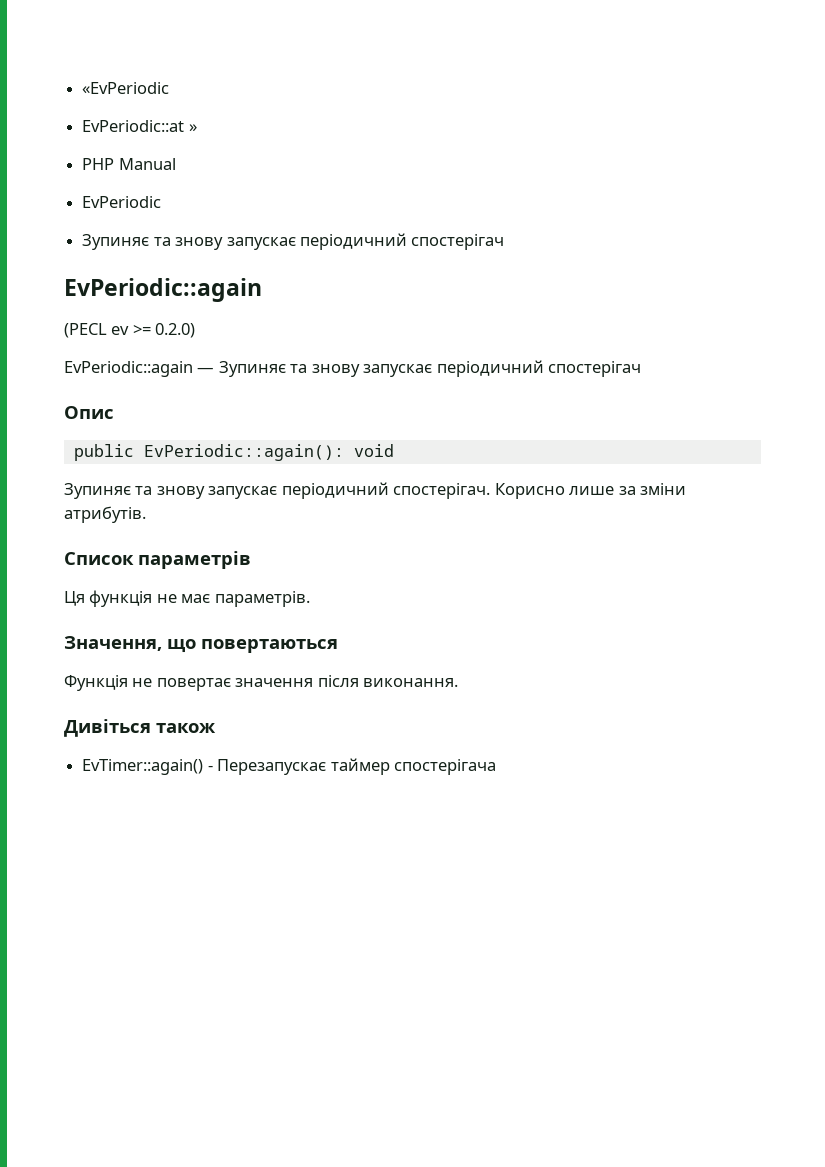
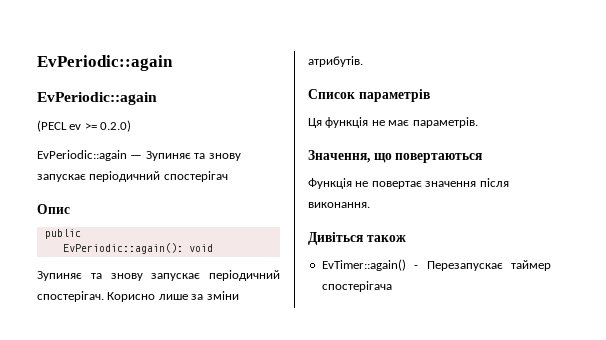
[82,82,170,94] [82,120,197,132] [82,158,176,170] [82,196,162,208] [82,233,505,250] «EvPeriodic // EvPeriodic::at » // PHP Manual // EvPeriodic // Зупиняє та знову запускає періодичний спостерігач -> [37,55,173,71] EvPeriodic::again
(134, 452) none -> (81, 234) //

